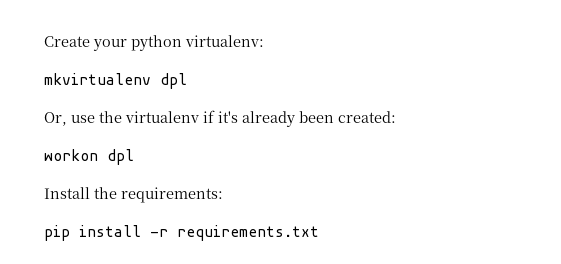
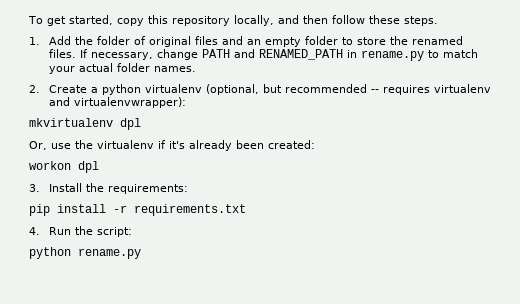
[44,35,264,51] Create your python virtualenv: -> [28,15,438,26] [29,36,463,47] [48,49,478,61] [48,63,196,74] [29,84,491,95] [48,97,186,108] To get started, copy this repository locally, and then follow these steps. // 1. Add the folder of original files and an empty folder to store the renamed files. If necessary, change PATH and RENAMED_PATH in rename.py to match your actual folder names. // 2. Create a python virtualenv (optional, but recommended -- requires virtualenv and virtualenvwrapper):
(134, 157) none -> [29,184,40,192] 3.
(319, 233) none -> [29,226,132,237] [29,247,141,259] // 4. Run the script: // python rename.py

